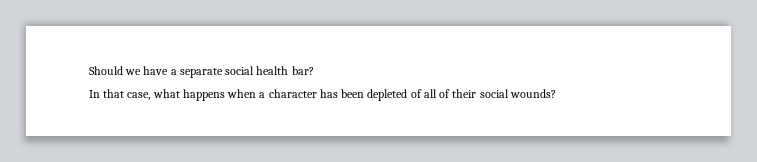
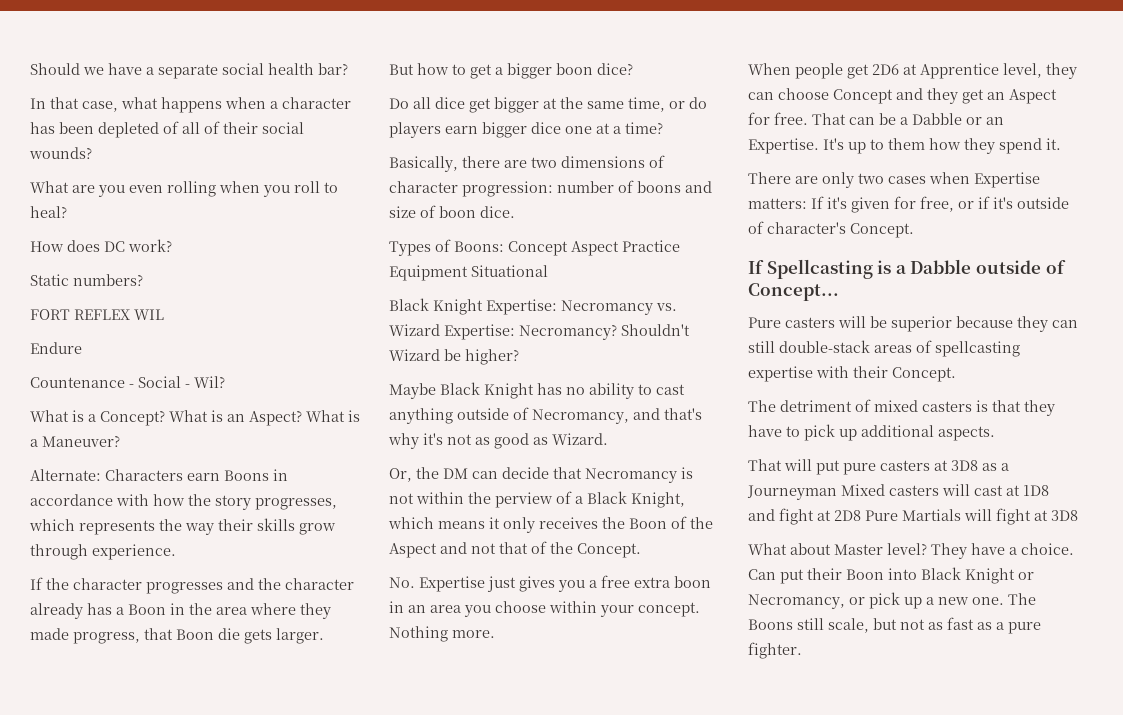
(556, 93) none -> [30,181,338,197] [30,206,67,218] [30,239,172,252] [30,274,143,286] [30,309,164,320] [30,342,82,354] [30,376,225,388] [30,410,360,426] [30,435,120,447] [30,469,288,481] [30,494,337,510] [29,518,336,535] [30,544,176,560] [30,577,354,594] [30,603,331,619] [30,628,324,644] [389,63,633,79] [389,97,707,113] [389,122,663,138] [389,155,665,172] [389,180,712,197] [389,205,515,218] [389,239,680,256] [389,265,548,281] [389,298,677,315] [389,324,690,340] [389,349,519,365] [389,382,685,399] [389,407,702,424] [388,433,608,449] [389,467,693,483] [389,491,685,508] [388,516,713,533] [389,541,641,558] [389,575,711,592] [389,601,700,617] [389,626,495,642] [748,63,1077,79] [748,88,1057,104] [748,112,1004,125] [748,138,1061,154] [748,172,1040,188] [748,196,1069,213] [748,221,914,238] [748,259,1066,279] [748,283,839,301] [748,316,1078,332] [748,340,1020,357] [748,366,956,382] [748,399,1055,416] [748,424,995,441] [748,459,1009,475] [747,484,1049,500] [748,508,1078,525] [748,543,1074,559] [748,567,1034,584] [748,592,1036,609] [748,617,1041,634] [748,642,802,659] // What are you even rolling when you roll to heal? // How does DC work? // Static numbers? // FORT REFLEX WIL // Endure // Countenance - Social - Wil? // What is a Concept? What is an Aspect? What is a Maneuver? // Alternate: Characters earn Boons in accordance with how the story progresses, which represents the way their skills grow through experience. // If the character progresses and the character already has a Boon in the area where they made progress, that Boon die gets larger. // But how to get a bigger boon dice? // Do all dice get bigger at the same time, or do players earn bigger dice one at a time? // Basically, there are two dimensions of character progression: number of boons and size of boon dice. // Types of Boons: Concept Aspect Practice Equipment Situational // Black Knight Expertise: Necromancy vs. Wizard Expertise: Necromancy? Shouldn't Wizard be higher? // Maybe Black Knight has no ability to cast anything outside of Necromancy, and that's why it's not as good as Wizard. // Or, the DM can decide that Necromancy is not within the perview of a Black Knight, which means it only receives the Boon of the Aspect and not that of the Concept. // No. Expertise just gives you a free extra boon in an area you choose within your concept. Nothing more. // When people get 2D6 at Apprentice level, they can choose Concept and they get an Aspect for free. That can be a Dabble or an Expertise. It's up to them how they spend it. // There are only two cases when Expertise matters: If it's given for free, or if it's outside of character's Concept. // If Spellcasting is a Dabble outside of Concept... // Pure casters will be superior because they can still double-stack areas of spellcasting expertise with their Concept. // The detriment of mixed casters is that they have to pick up additional aspects. // That will put pure casters at 3D8 as a Journeyman Mixed casters will cast at 1D8 and fight at 2D8 Pure Martials will fight at 3D8 // What about Master level? They have a choice. Can put their Boon into Black Knight or Necromancy, or pick up a new one. The Boons still scale, but not as fast as a pure fighter.

